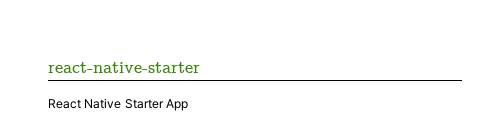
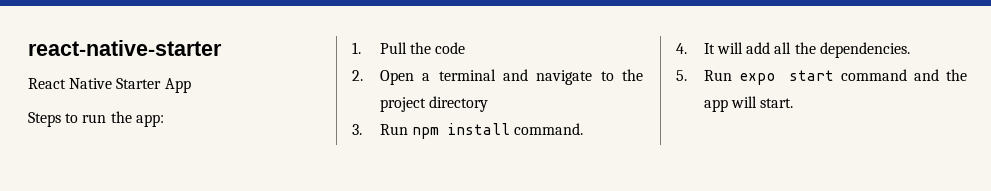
(189, 105) none -> [28,111,164,127] [352,42,466,54] [352,69,643,85] [379,96,489,112] [352,123,584,139] [676,42,910,58] [676,69,967,85] [703,96,794,112] // Steps to run the app: // 1. Pull the code // 2. Open a terminal and navigate to the project directory // 3. Run npm install command. // 4. It will add all the dependencies. // 5. Run expo start command and the app will start.

